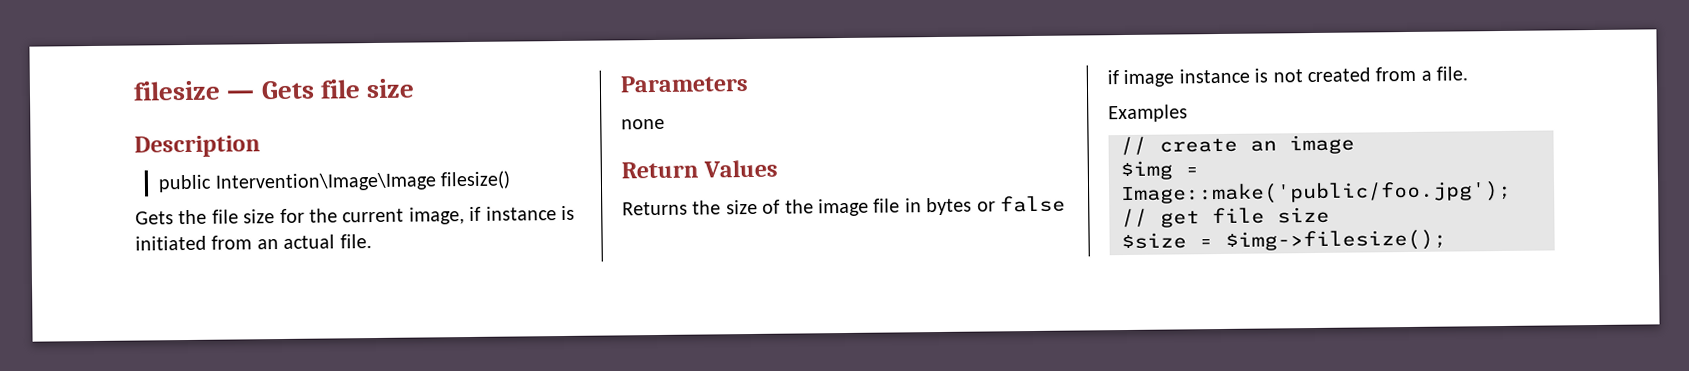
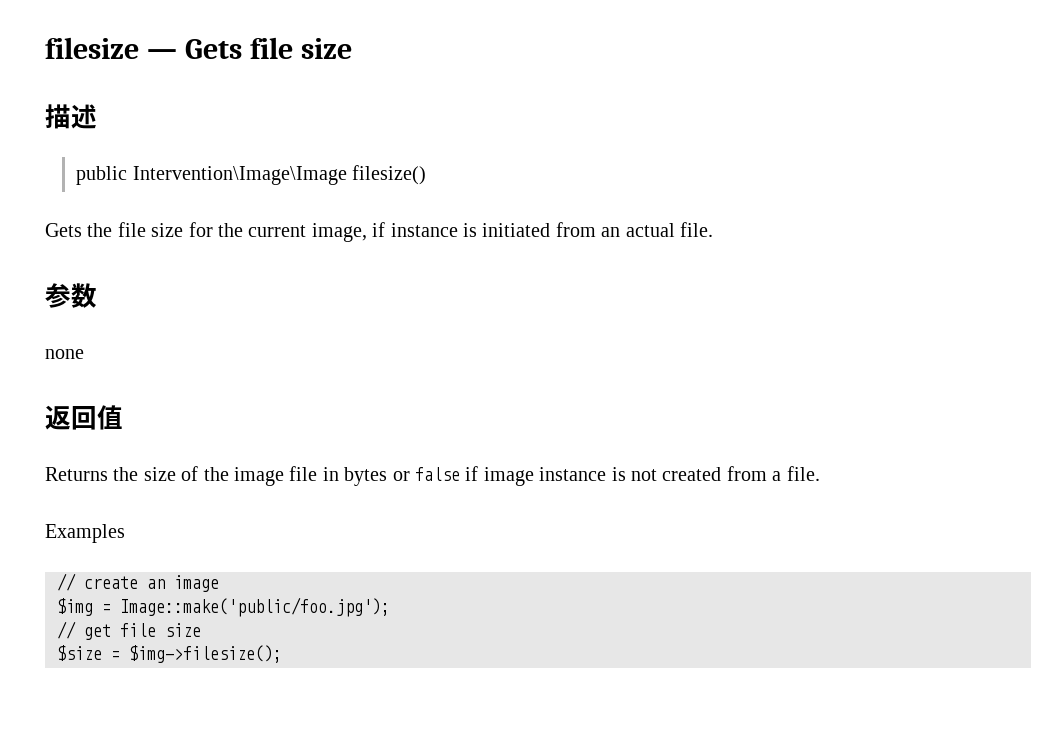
[134,135,261,158] Description -> [45,104,97,129] 描述
[620,75,748,93] Parameters -> [45,283,97,308] 参数
[621,159,779,179] Return Values -> [45,405,123,430] 返回值

